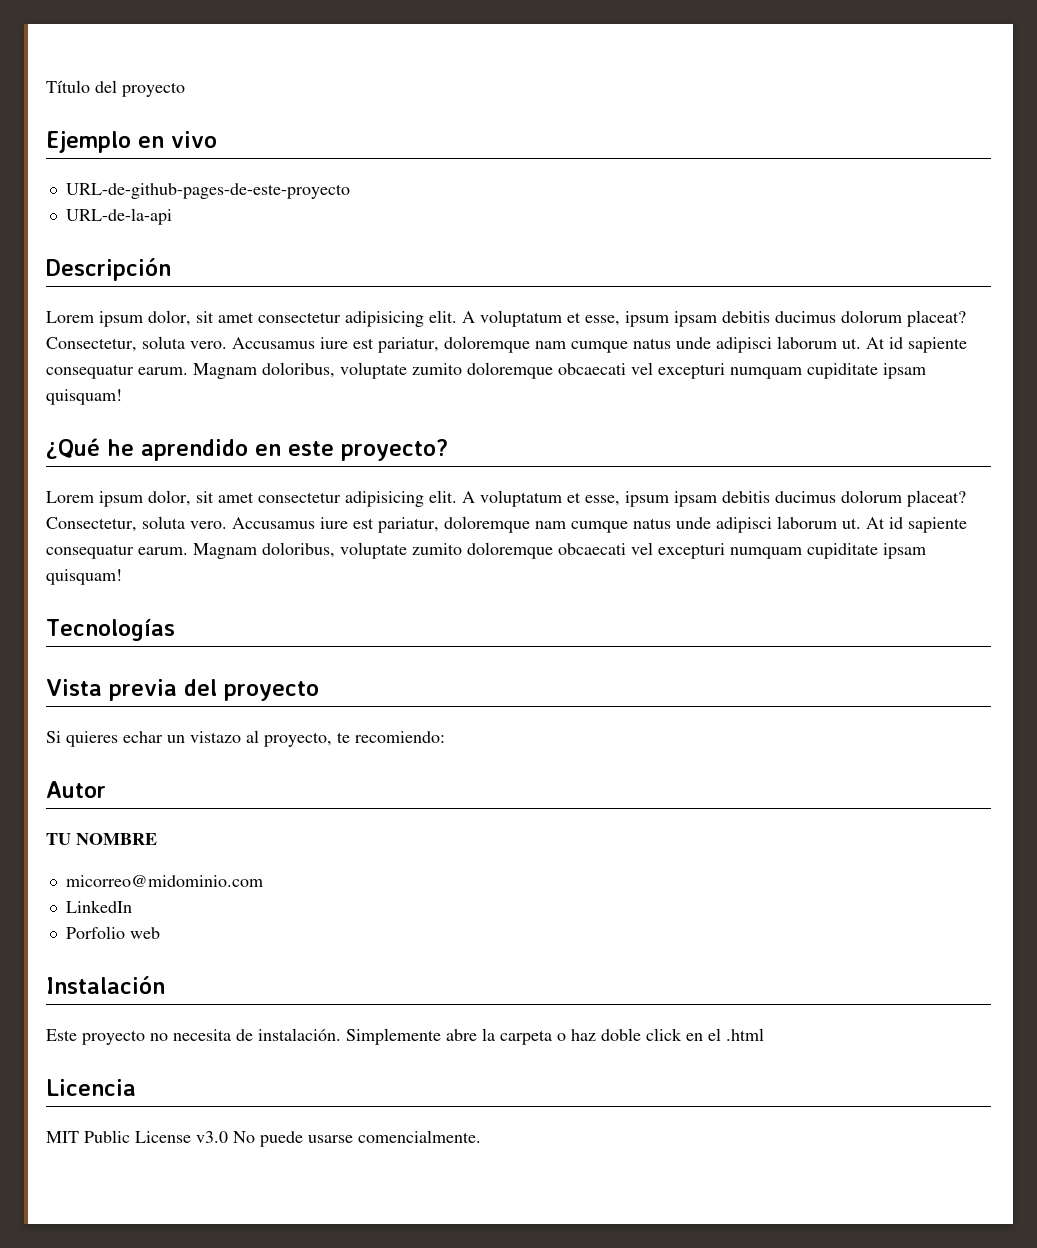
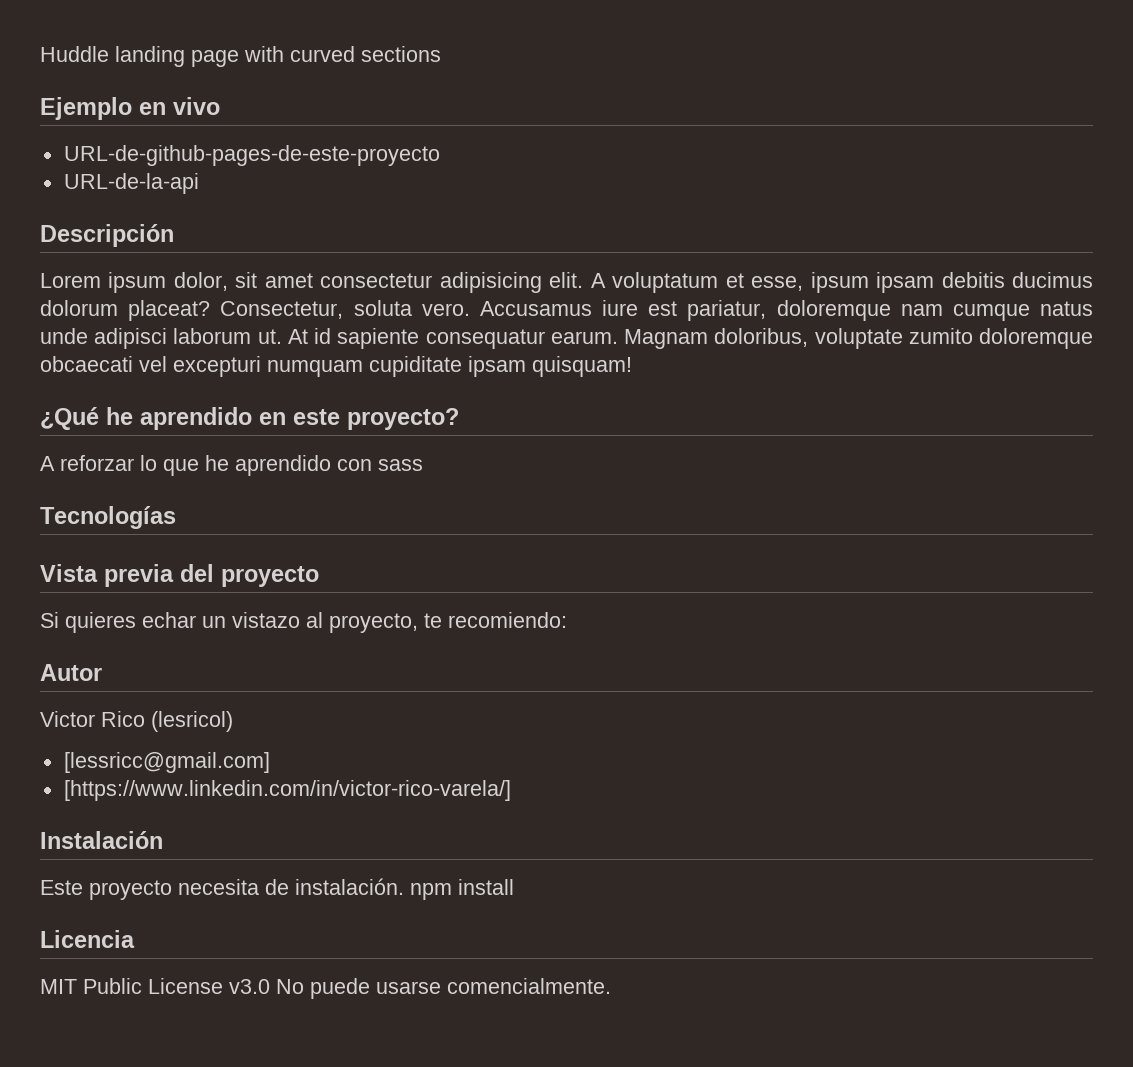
[46,80,185,97] Título del proyecto -> [40,46,441,67] Huddle landing page with curved sections
[46,490,966,507] [46,516,967,533] [46,542,926,559] [46,569,122,585] Lorem ipsum dolor, sit amet consectetur adipisicing elit. A voluptatum et esse, ipsum ipsam debitis ducimus dolorum placeat? Consectetur, soluta vero. Accusamus iure est pariatur, doloremque nam cumque natus unde adipisci laborum ut. At id sapiente consequatur earum. Magnam doloribus, voluptate zumito doloremque obcaecati vel excepturi numquam cupiditate ipsam quisquam! -> [40,455,423,476] A reforzar lo que he aprendido con sass
[46,833,157,845] [65,875,263,887] [65,900,132,913] [65,926,160,939] TU NOMBRE // micorreo@midominio.com // LinkedIn // Porfolio web -> [40,711,233,732] [63,752,270,773] [63,780,511,801] Victor Rico (lesricol) // [lessricc@gmail.com] // [https://www.linkedin.com/in/victor-rico-varela/]
[150,1033,168,1041] no -> (172, 890) none
[346,1028,764,1045] Simplemente abre la carpeta o haz doble click en el .html -> [410,879,514,900] npm install

